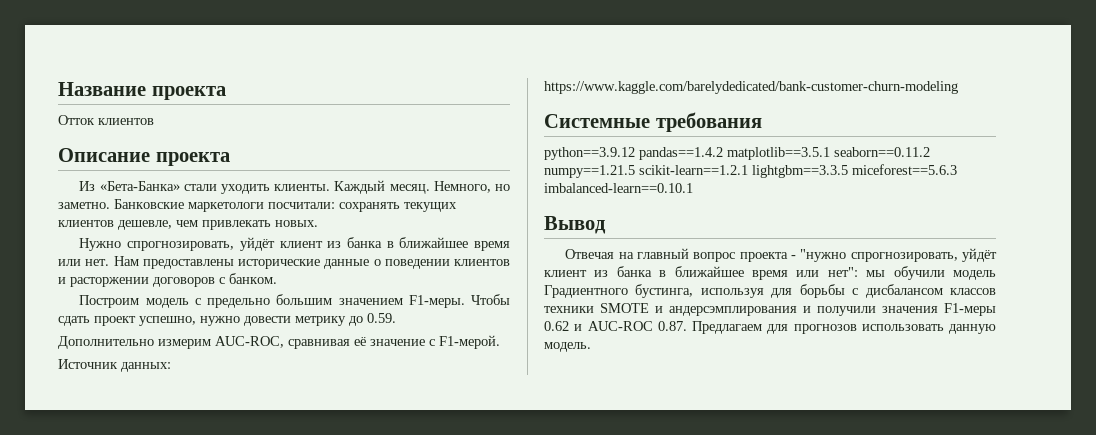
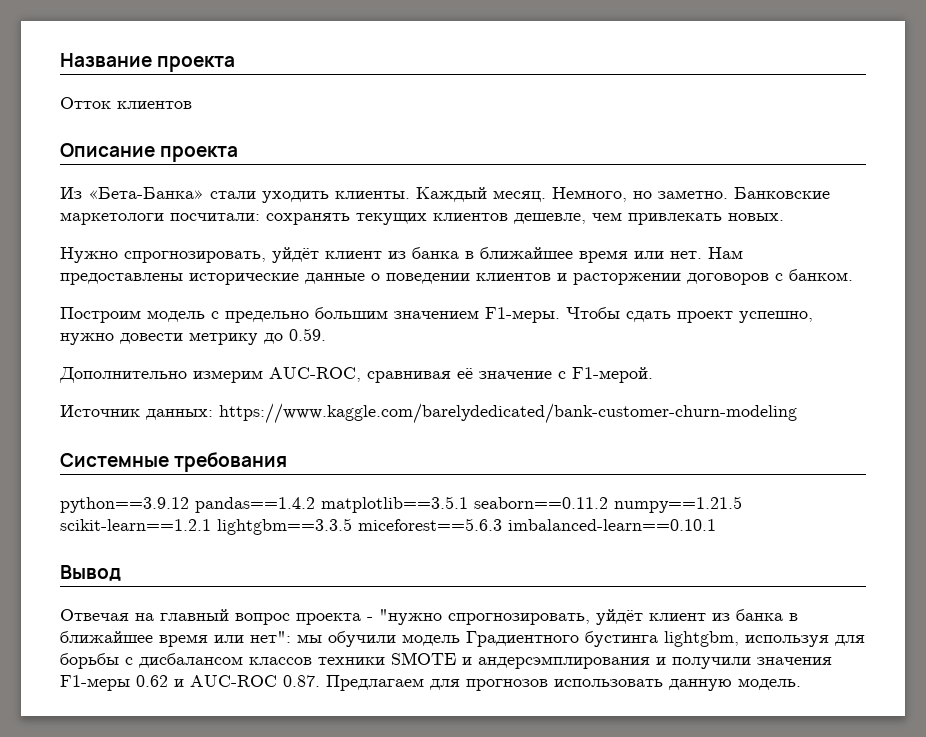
[635,284,694,298] бустинга, -> [585,631,739,647] бустинга lightgbm,

